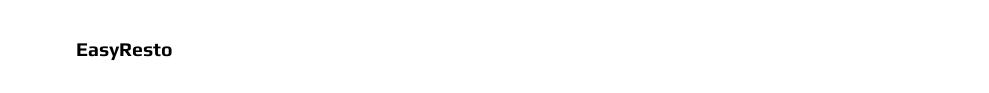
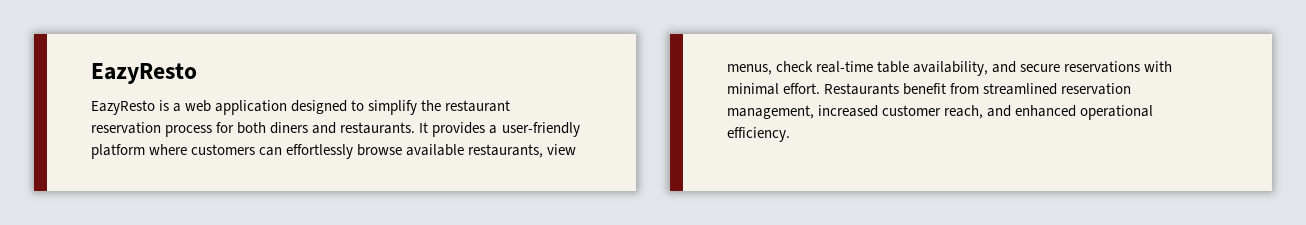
[76,43,173,61] EasyResto -> [91,63,197,84] [91,100,511,115] [91,122,580,137] [91,144,577,159] [727,61,1173,76] [727,83,1132,95] [727,105,1154,120] [727,127,790,142] EazyResto // EazyResto is a web application designed to simplify the restaurant reservation process for both diners and restaurants. It provides a user-friendly platform where customers can effortlessly browse available restaurants, view menus, check real-time table availability, and secure reservations with minimal effort. Restaurants benefit from streamlined reservation management, increased customer reach, and enhanced operational efficiency.

